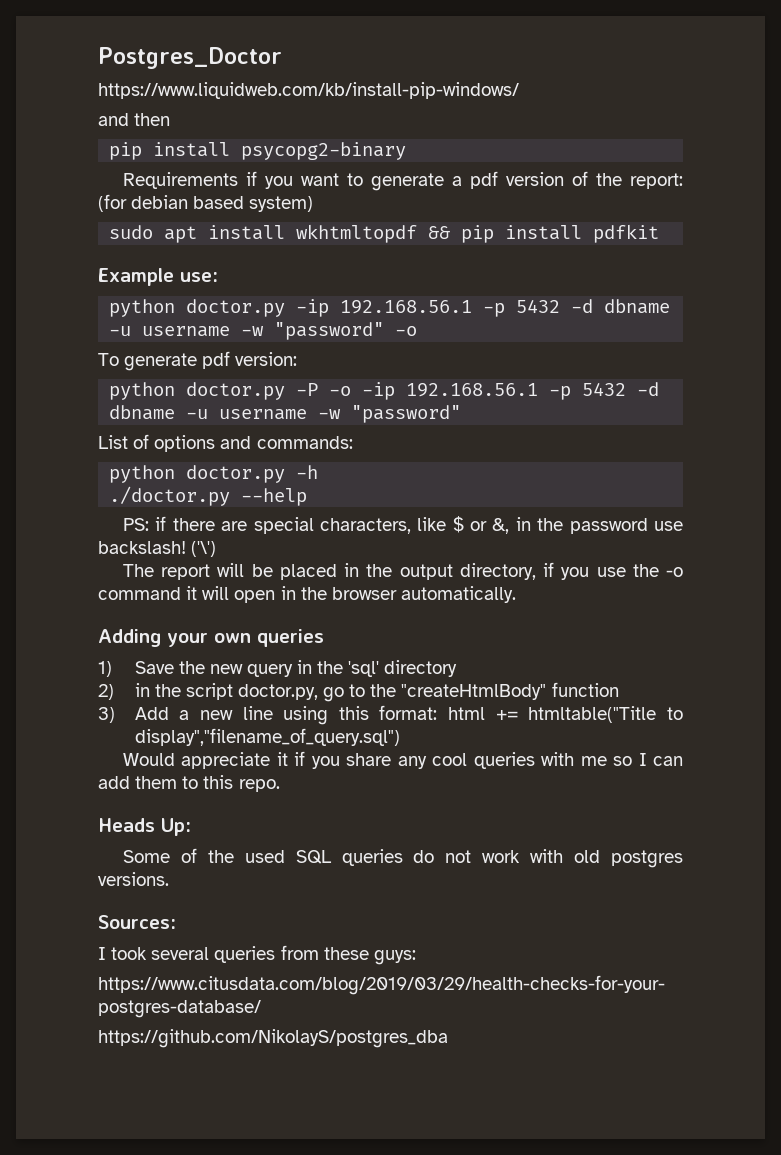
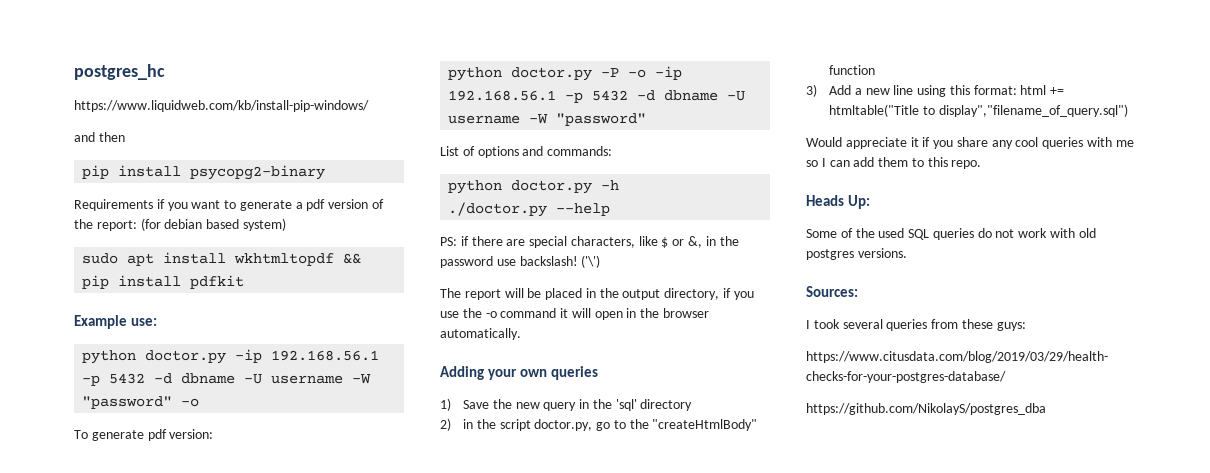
[98,47,282,69] Postgres_Doctor -> [74,64,165,80] postgres_hc
[109,326,265,337] -u username -w -> [244,374,372,384] -U username -W
[186,409,342,420] -u username -w -> [727,91,746,101] [448,114,549,124] -U username -W

